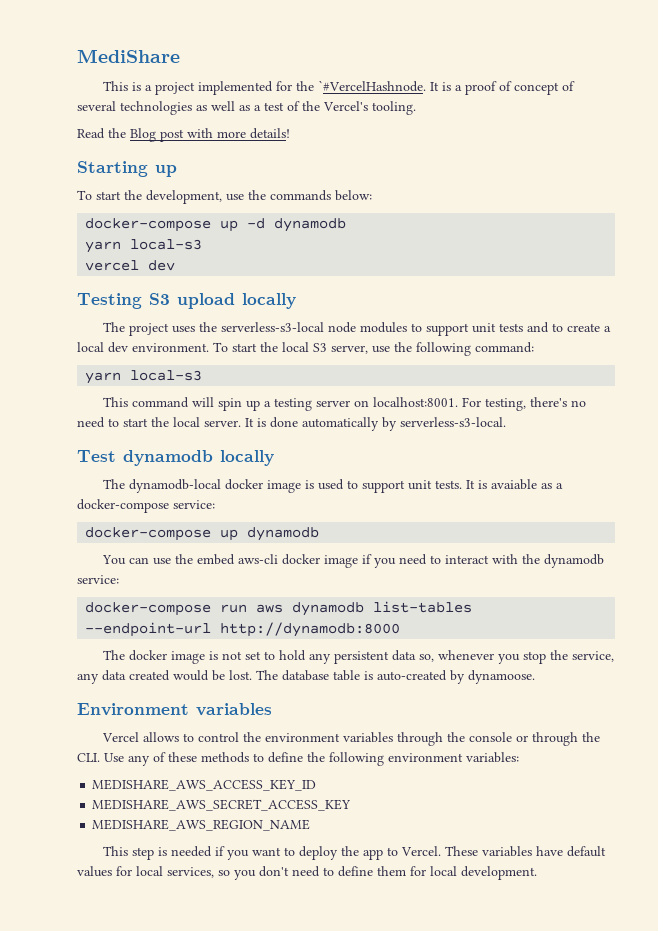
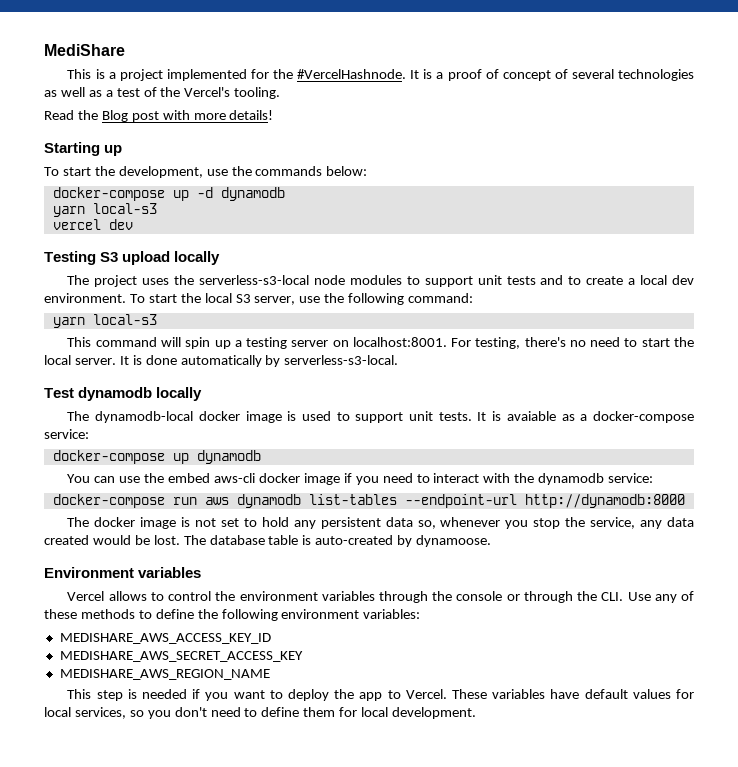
[318,80,427,92] `#VercelHashnode. -> [297,69,407,79] #VercelHashnode.

